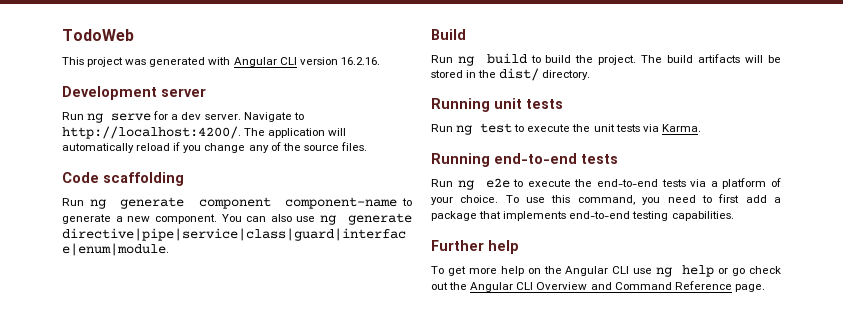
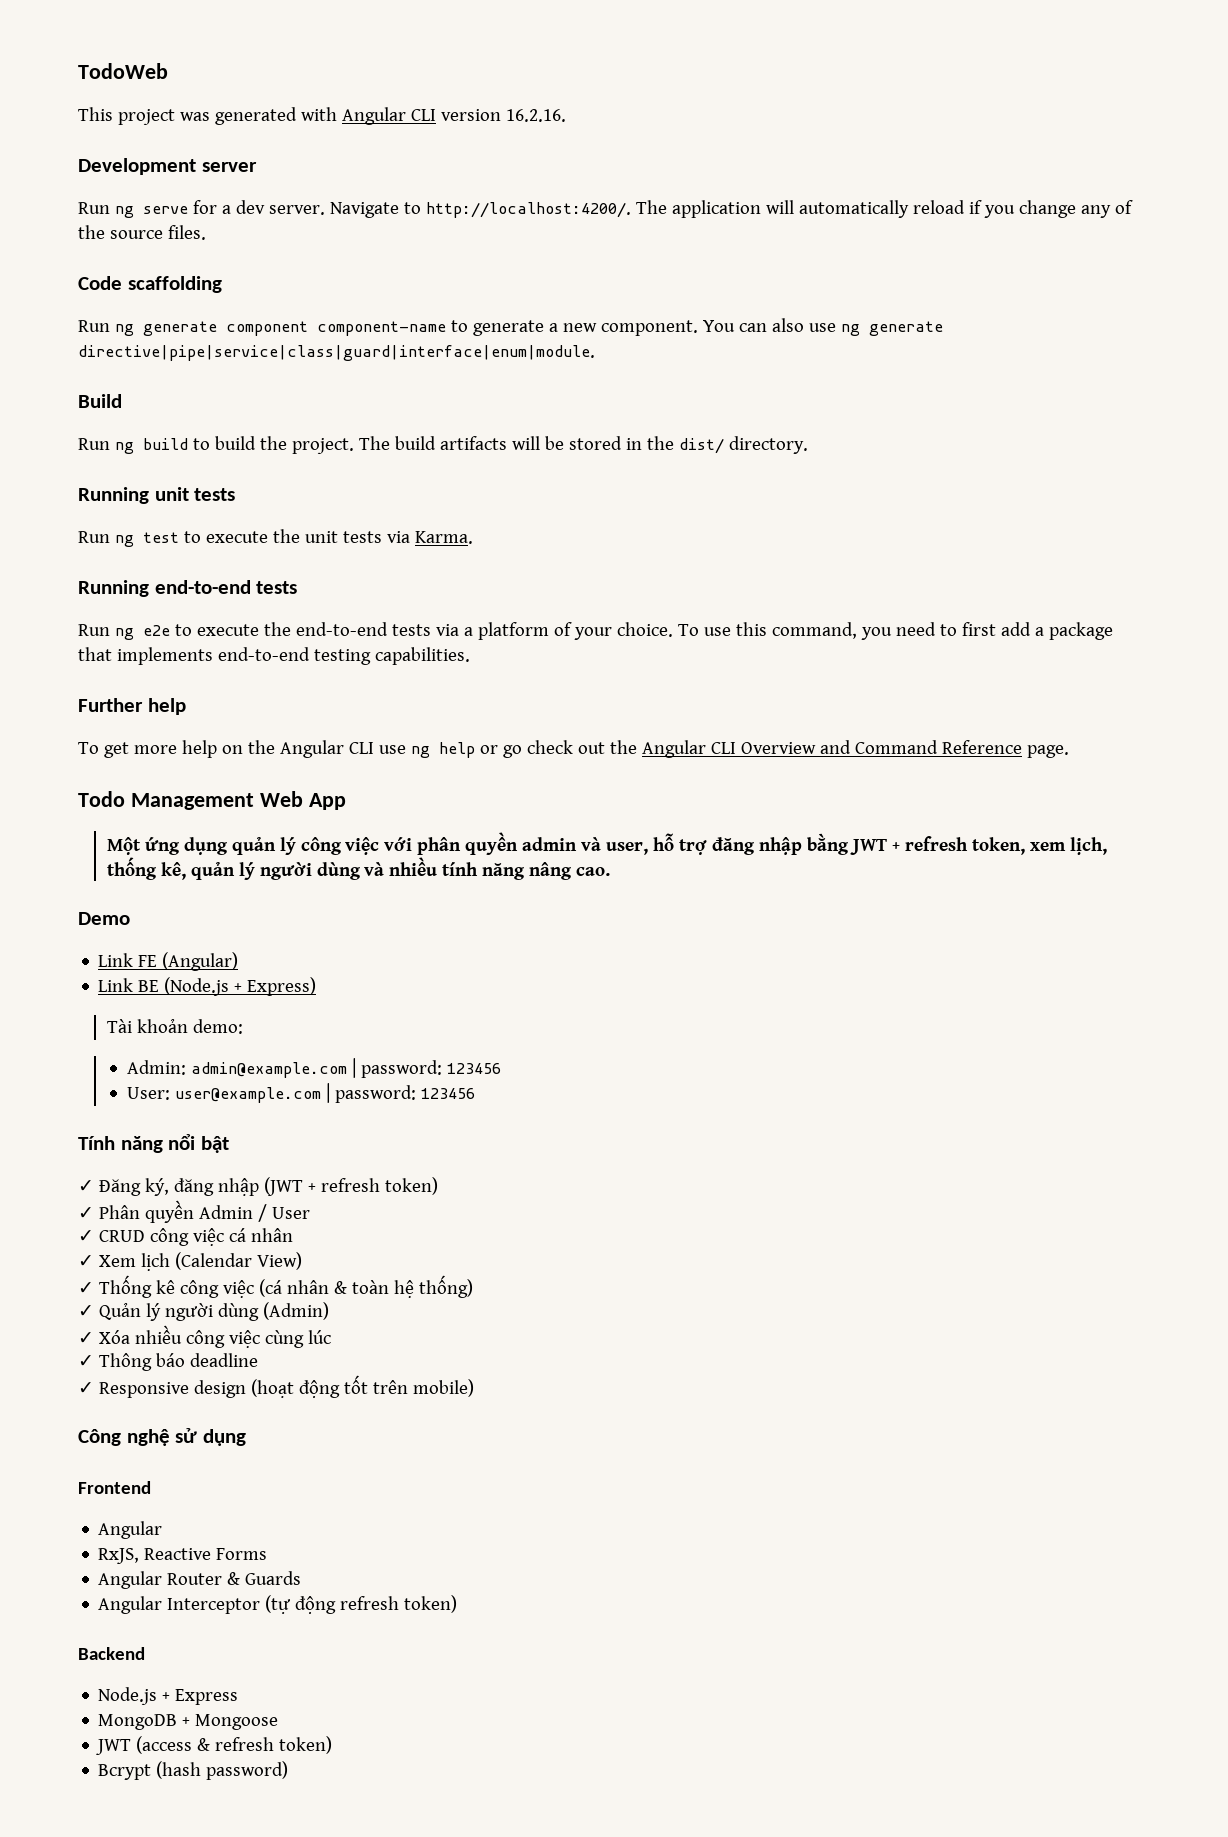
(765, 288) none -> [78,791,346,810] [106,832,1108,855] [106,857,611,880] [78,912,130,925] [98,952,239,971] [98,977,317,996] [106,1019,243,1034] [126,1058,501,1078] [126,1083,475,1103] [78,1134,229,1153] [78,1177,438,1196] [78,1200,310,1223] [78,1228,293,1246] [78,1252,302,1271] [78,1275,473,1298] [78,1302,329,1321] [78,1325,331,1348] [78,1353,258,1371] [78,1375,474,1398] [78,1428,246,1446] [78,1481,151,1494] [98,1521,163,1539] [98,1548,268,1564] [98,1571,302,1589] [98,1595,458,1614] [78,1647,145,1660] [98,1687,239,1705] [98,1714,279,1730] [96,1736,333,1755] [98,1761,289,1780] // Todo Management Web App // Một ứng dụng quản lý công việc với phân quyền admin và user, hỗ trợ đăng nhập bằng JWT + refresh token, xem lịch, thống kê, quản lý người dùng và nhiều tính năng nâng cao. // Demo // Link FE (Angular) // Link BE (Node.js + Express) // Tài khoản demo: // Admin: admin@example.com | password: 123456 // User: user@example.com | password: 123456 // Tính năng nổi bật // ✓ Đăng ký, đăng nhập (JWT + refresh token) // ✓ Phân quyền Admin / User // ✓ CRUD công việc cá nhân // ✓ Xem lịch (Calendar View) // ✓ Thống kê công việc (cá nhân & toàn hệ thống) // ✓ Quản lý người dùng (Admin) // ✓ Xóa nhiều công việc cùng lúc // ✓ Thông báo deadline // ✓ Responsive design (hoạt động tốt trên mobile) // Công nghệ sử dụng // Frontend // Angular // RxJS, Reactive Forms // Angular Router & Guards // Angular Interceptor (tự động refresh token) // Backend // Node.js + Express // MongoDB + Mongoose // JWT (access & refresh token) // Bcrypt (hash password)

